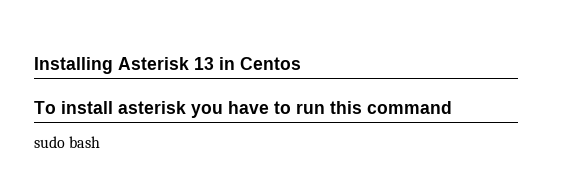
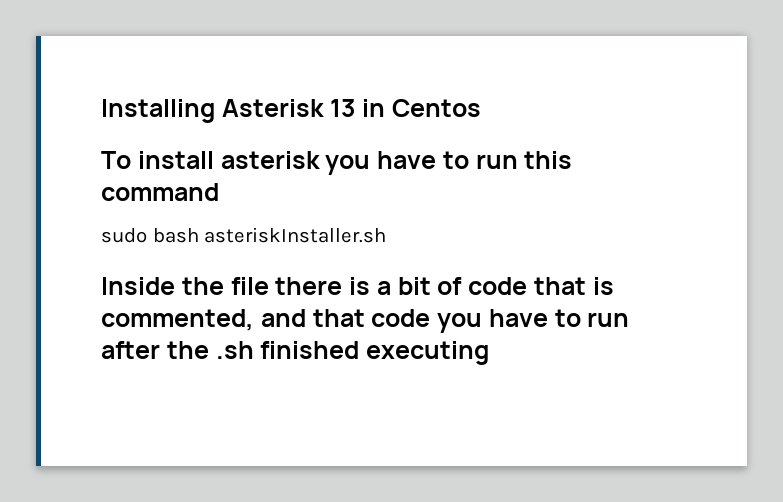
(101, 142) none -> [204,227,387,243] [101,277,614,295] [101,309,630,333] [101,341,489,365] asteriskInstaller.sh // Inside the file there is a bit of code that is commented, and that code you have to run after the .sh finished executing

